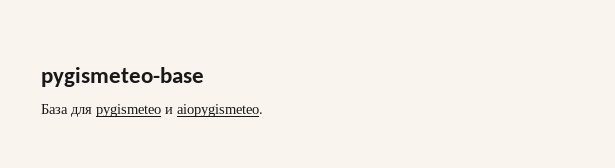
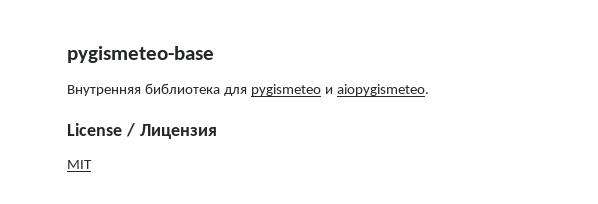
[41,104,68,114] База -> [67,83,220,96] Внутренняя библиотека
(263, 110) none -> [67,123,217,139] [67,160,92,169] // License / Лицензия // MIT

